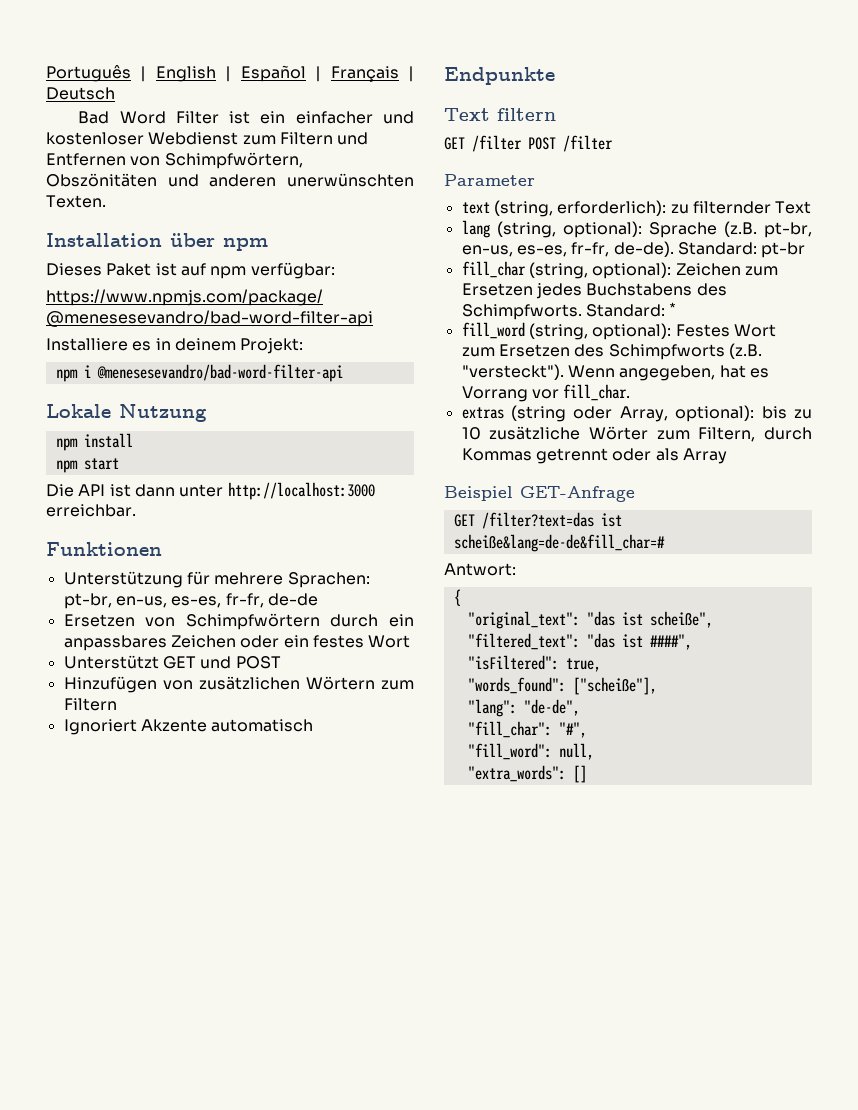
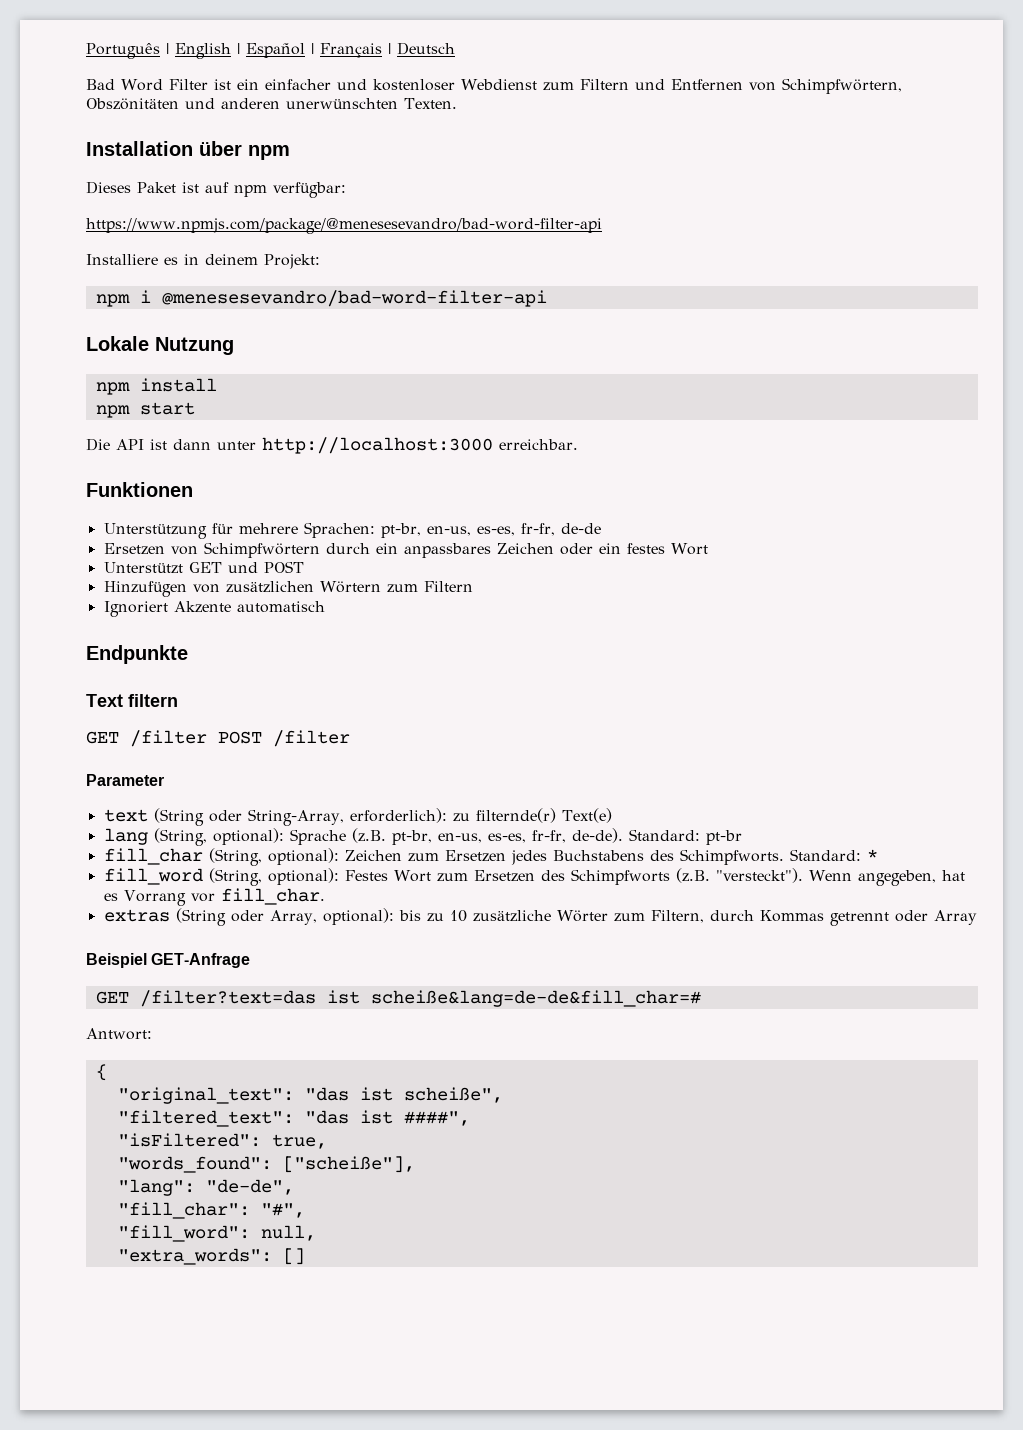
[493,200,812,217] (string, erforderlich): zu filternder Text -> [153,808,612,826] (String oder String-Array, erforderlich): zu filternde(r) Text(e)
[496,221,556,238] (string, -> [153,828,207,846] (String,
[528,262,588,279] (string, -> [208,848,262,866] (String,
[528,323,588,340] (string, -> [208,868,262,886] (String,
[511,405,566,422] (string -> [175,908,226,926] (String
[655,448,679,461] als -> (928, 916) none

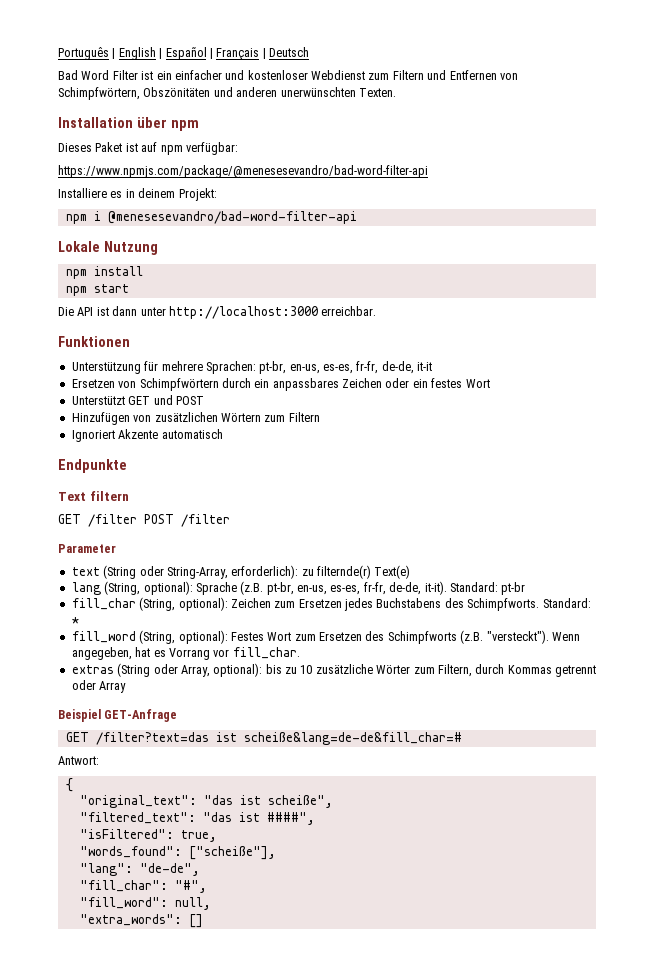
[560,523,601,534] de-de -> [381,361,433,374] de-de, it-it
[571,828,623,843] de-de). -> [389,581,447,595] de-de, it-it).

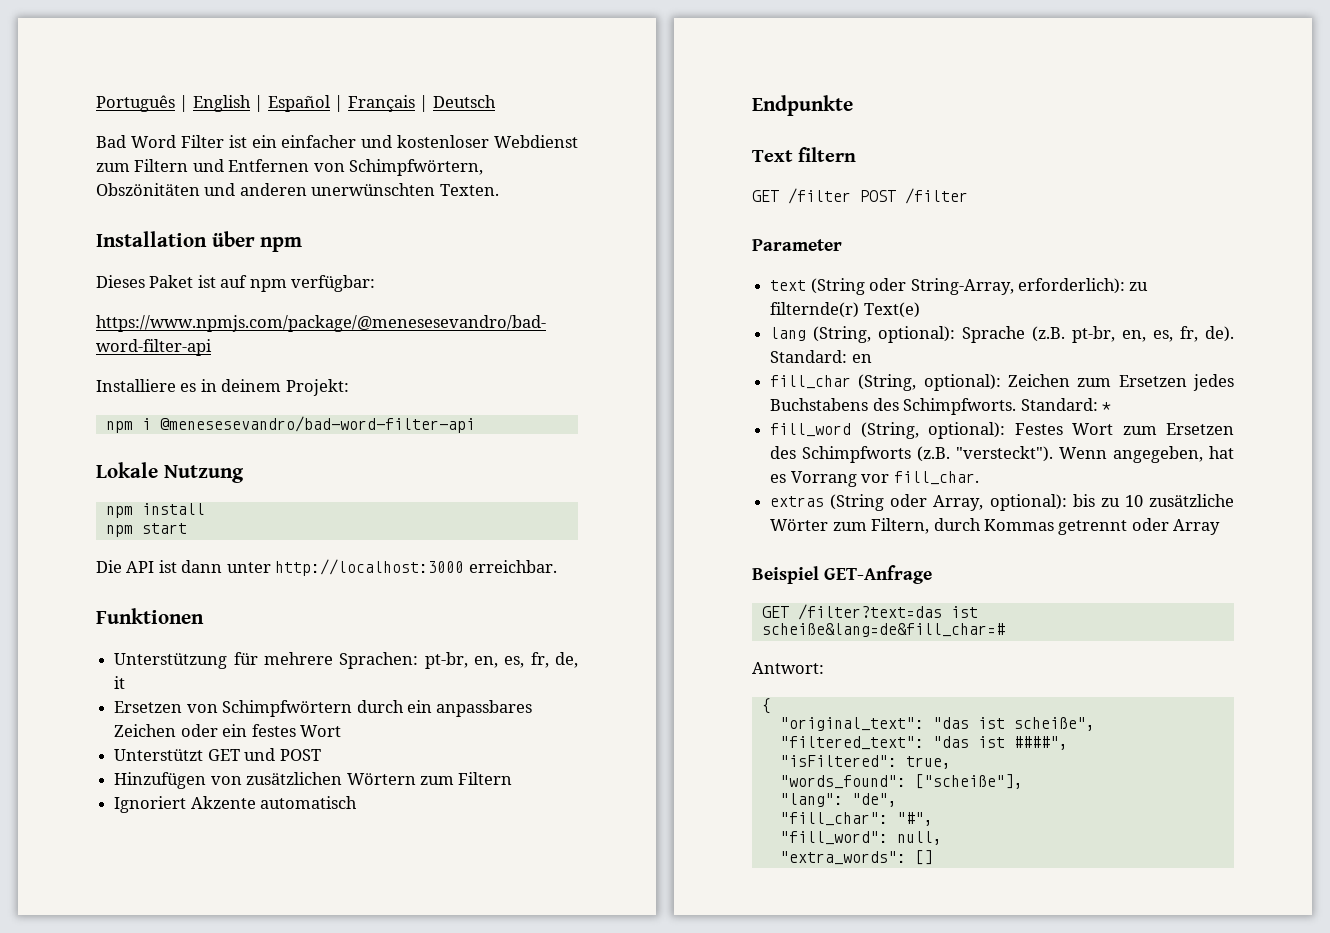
[289,361,433,374] en-us, es-es, fr-fr, de-de, it-it -> [473,652,578,668] [114,676,126,689] en, es, fr, de, it
[297,581,526,595] en-us, es-es, fr-fr, de-de, it-it). Standard: pt-br -> [1122,326,1234,342] [770,350,872,363] en, es, fr, de). Standard: en
[243,732,462,745] scheiße&lang=de-de&fill_char=# -> [761,623,1005,637] scheiße&lang=de&fill_char=#
[139,863,200,876] "de-de", -> [851,793,897,807] "de",

